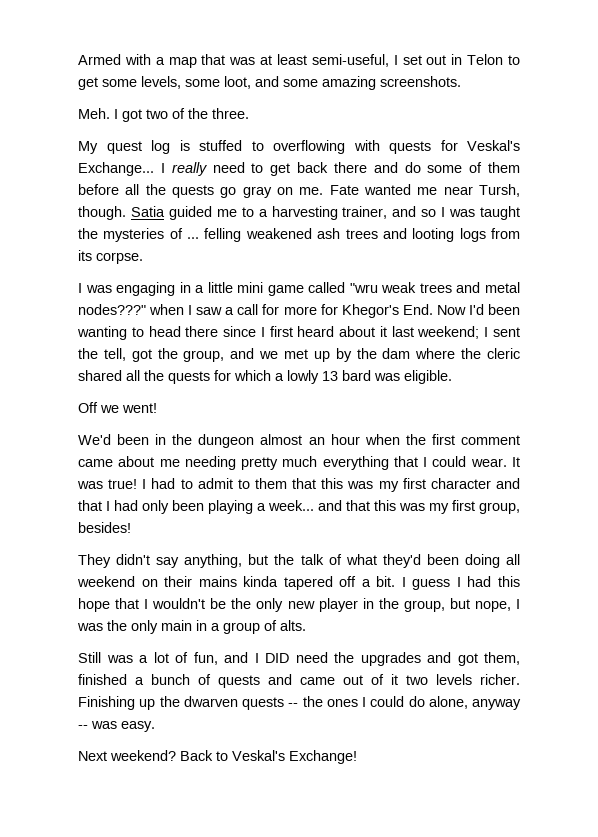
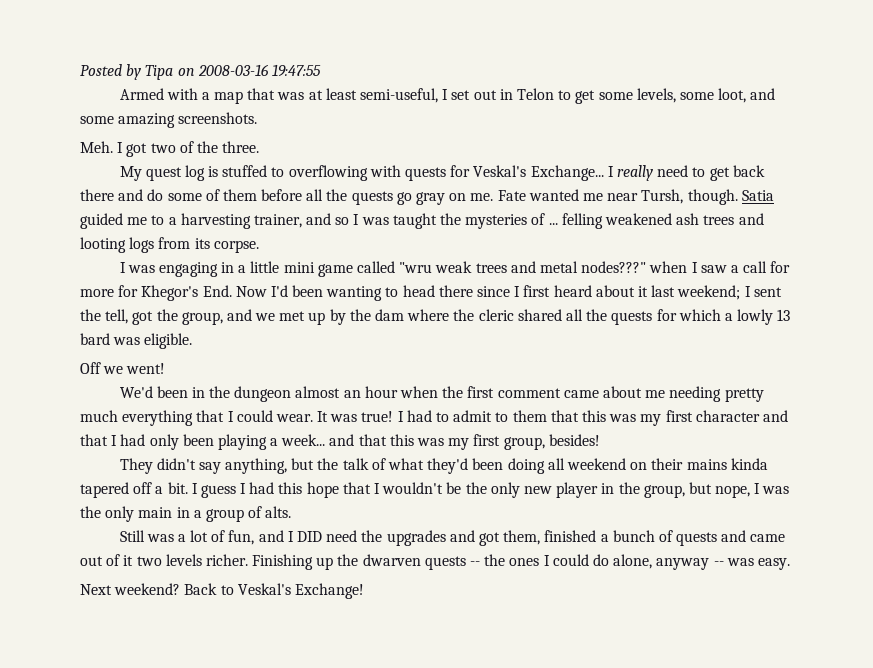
(78, 59) none -> [80,64,321,80] Posted by Tipa on 2008-03-16 19:47:55 //

